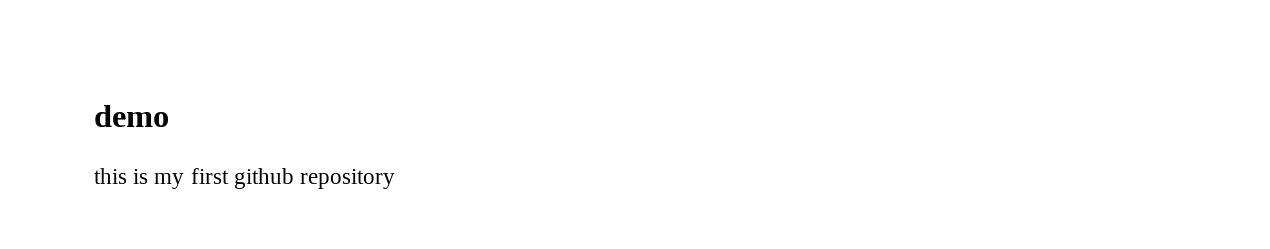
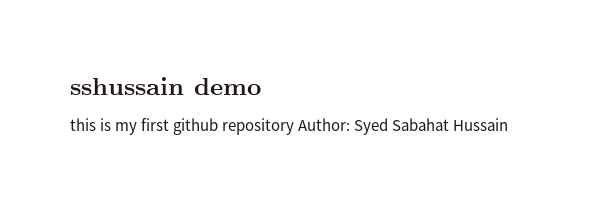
(94, 116) none -> [70,77,184,95] sshussain
(396, 179) none -> [298,118,509,135] Author: Syed Sabahat Hussain

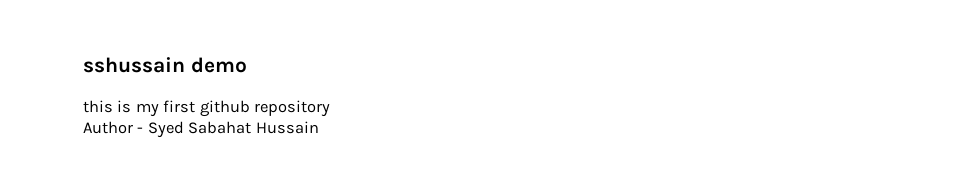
[298,118,351,131] Author: -> [83,121,144,134] // Author -

